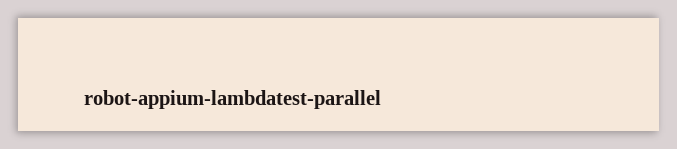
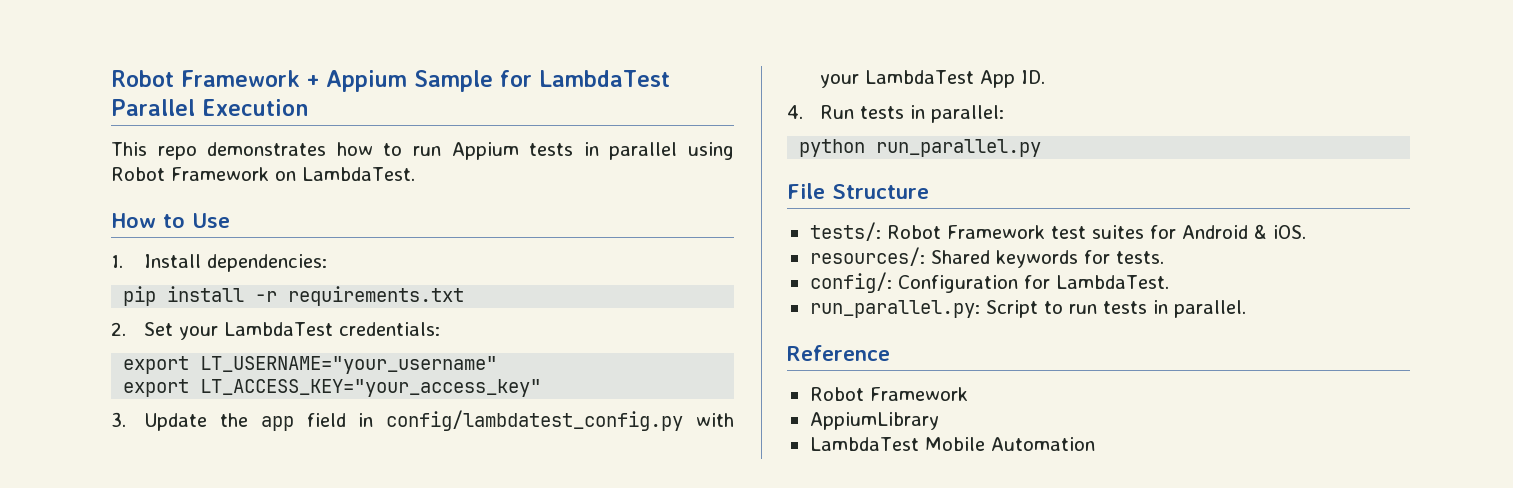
[84,90,381,109] robot-appium-lambdatest-parallel -> [111,70,670,92] [111,99,308,116] [111,142,735,160] [111,167,415,181] [111,213,230,228] [111,254,328,272] [123,286,465,306] [111,322,441,340] [123,356,498,374] [123,379,542,397] [111,410,734,431] [820,70,1046,88] [787,105,1005,123] [799,139,1042,157] [787,183,929,199] [809,222,1306,241] [809,247,1164,268] [809,272,1169,293] [809,300,1246,318] [787,345,890,361] [809,387,968,401] [809,412,939,430] [809,437,1095,451] Robot Framework + Appium Sample for LambdaTest Parallel Execution // This repo demonstrates how to run Appium tests in parallel using Robot Framework on LambdaTest. // How to Use // 1. Install dependencies: // pip install -r requirements.txt // 2. Set your LambdaTest credentials: // export LT_USERNAME="your_username" // export LT_ACCESS_KEY="your_access_key" // 3. Update the app field in config/lambdatest_config.py with your LambdaTest App ID. // 4. Run tests in parallel: // python run_parallel.py // File Structure // tests/: Robot Framework test suites for Android & iOS. // resources/: Shared keywords for tests. // config/: Configuration for LambdaTest. // run_parallel.py: Script to run tests in parallel. // Reference // Robot Framework // AppiumLibrary // LambdaTest Mobile Automation

